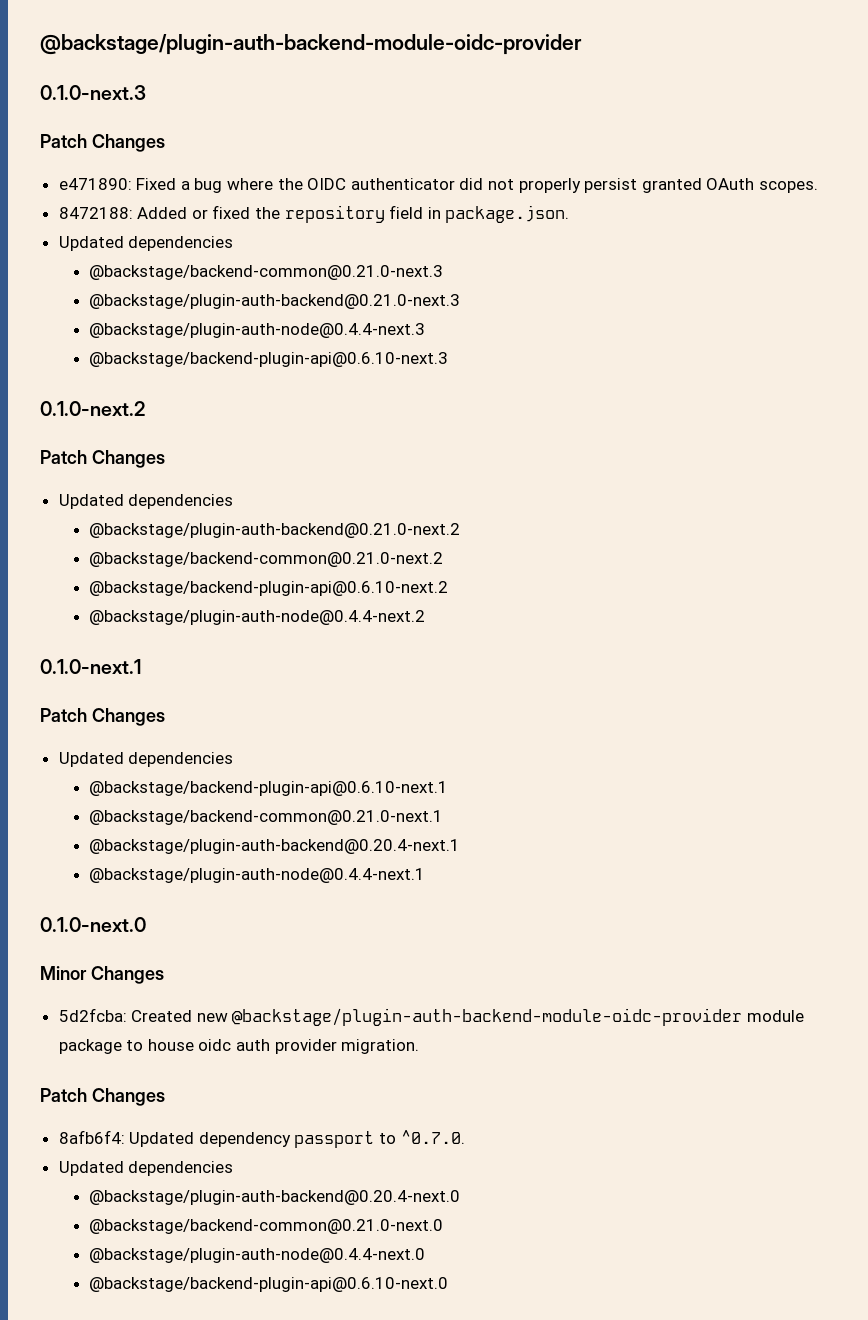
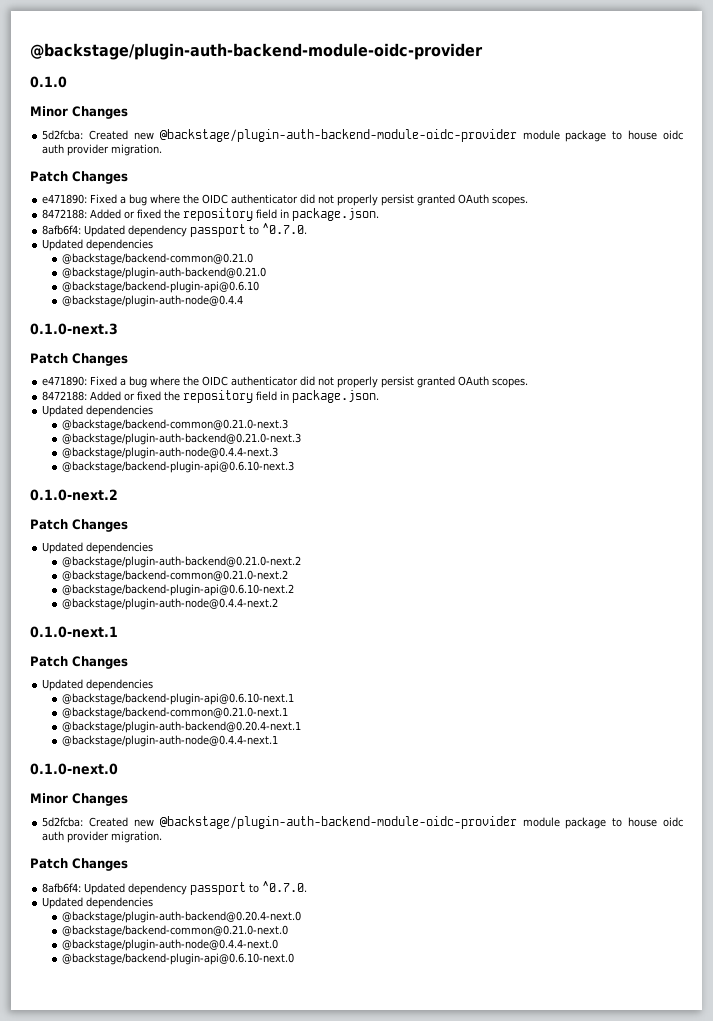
[40,34,582,55] @backstage/plugin-auth-backend-module-oidc-provider -> [30,43,483,60] [30,76,67,88] [30,106,128,119] [42,129,683,142] [42,144,163,156] [30,171,128,184] [42,194,529,206] [42,208,380,221] [42,223,308,237] [42,239,154,251] [62,253,254,265] [62,267,267,279] [62,281,260,293] [62,295,244,307] @backstage/plugin-auth-backend-module-oidc-provider // 0.1.0 // Minor Changes // 5d2fcba: Created new @backstage/plugin-auth-backend-module-oidc-provider module package to house oidc auth provider migration. // Patch Changes // e471890: Fixed a bug where the OIDC authenticator did not properly persist granted OAuth scopes. // 8472188: Added or fixed the repository field in package.json. // 8afb6f4: Updated dependency passport to ^0.7.0. // Updated dependencies // @backstage/backend-common@0.21.0 // @backstage/plugin-auth-backend@0.21.0 // @backstage/backend-plugin-api@0.6.10 // @backstage/plugin-auth-node@0.4.4

